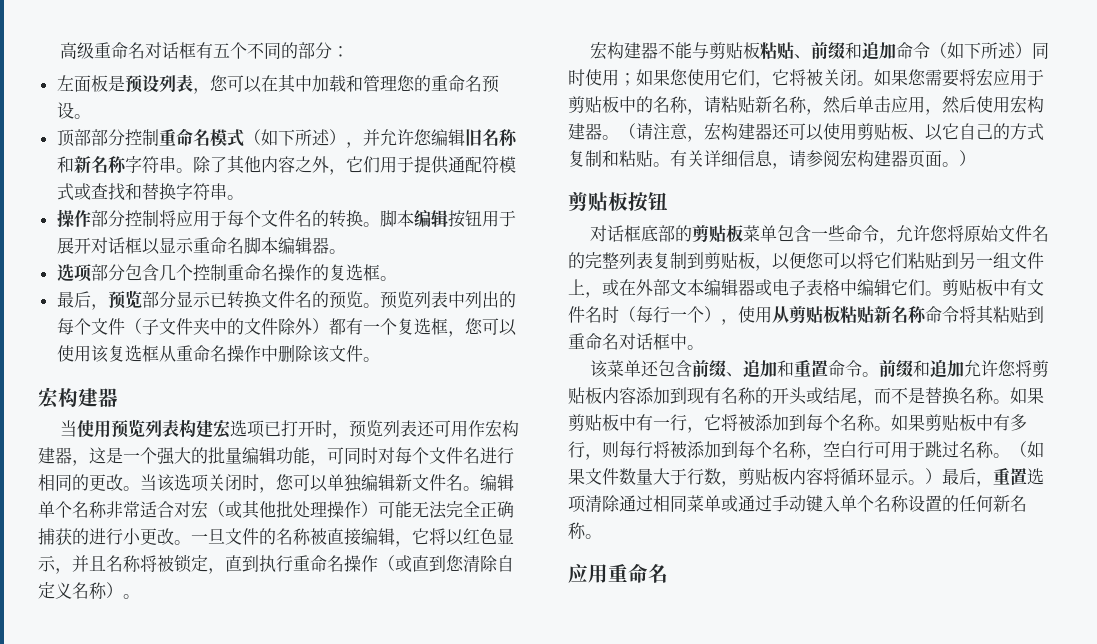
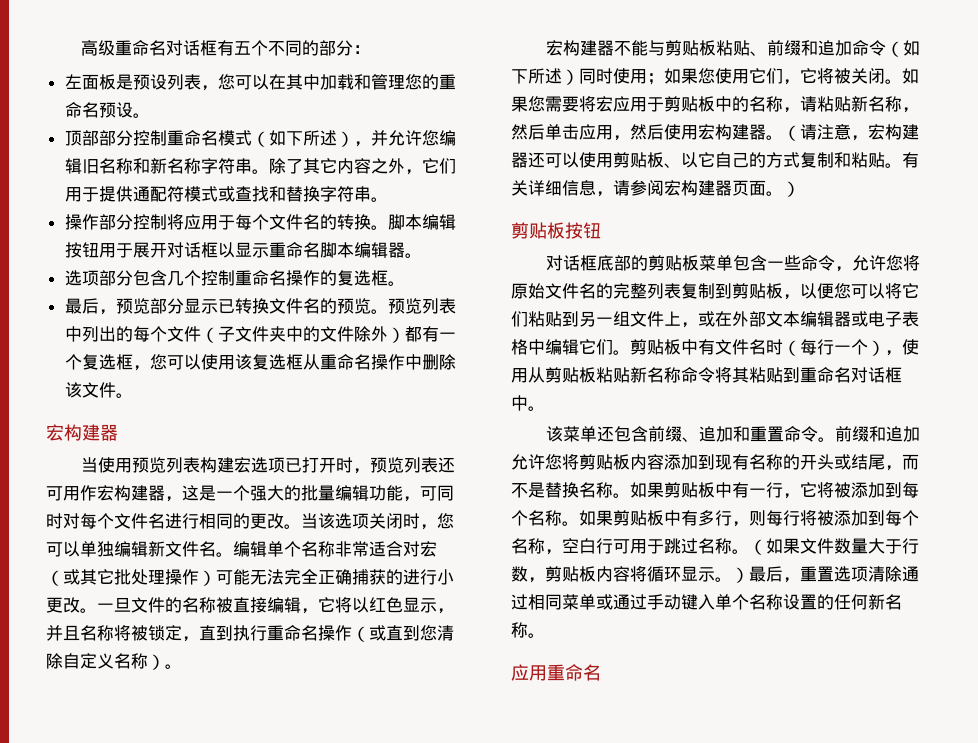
[243,156,261,173] 他 -> [319,158,337,173] 它
[259,501,276,518] 他 -> [97,569,114,584] 它

